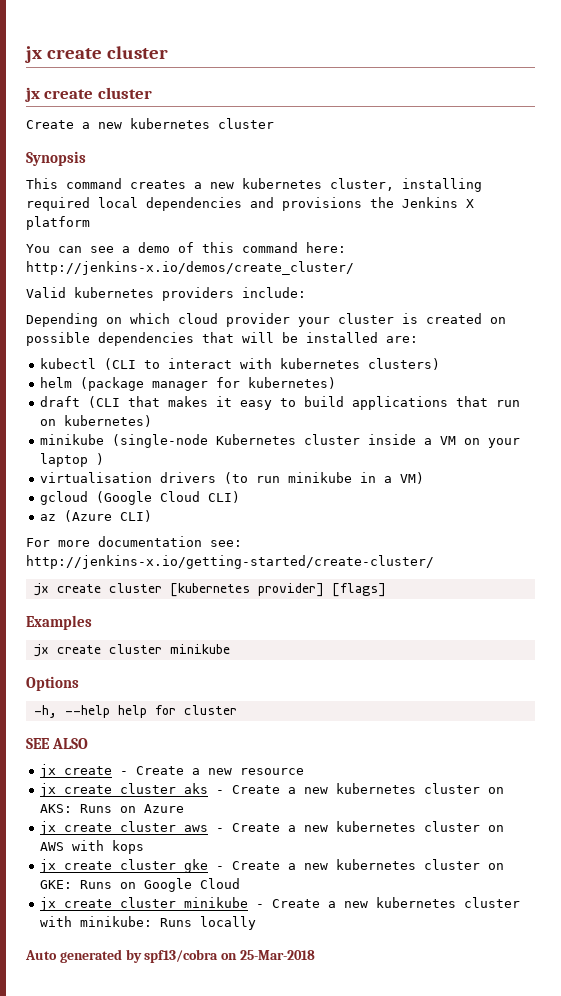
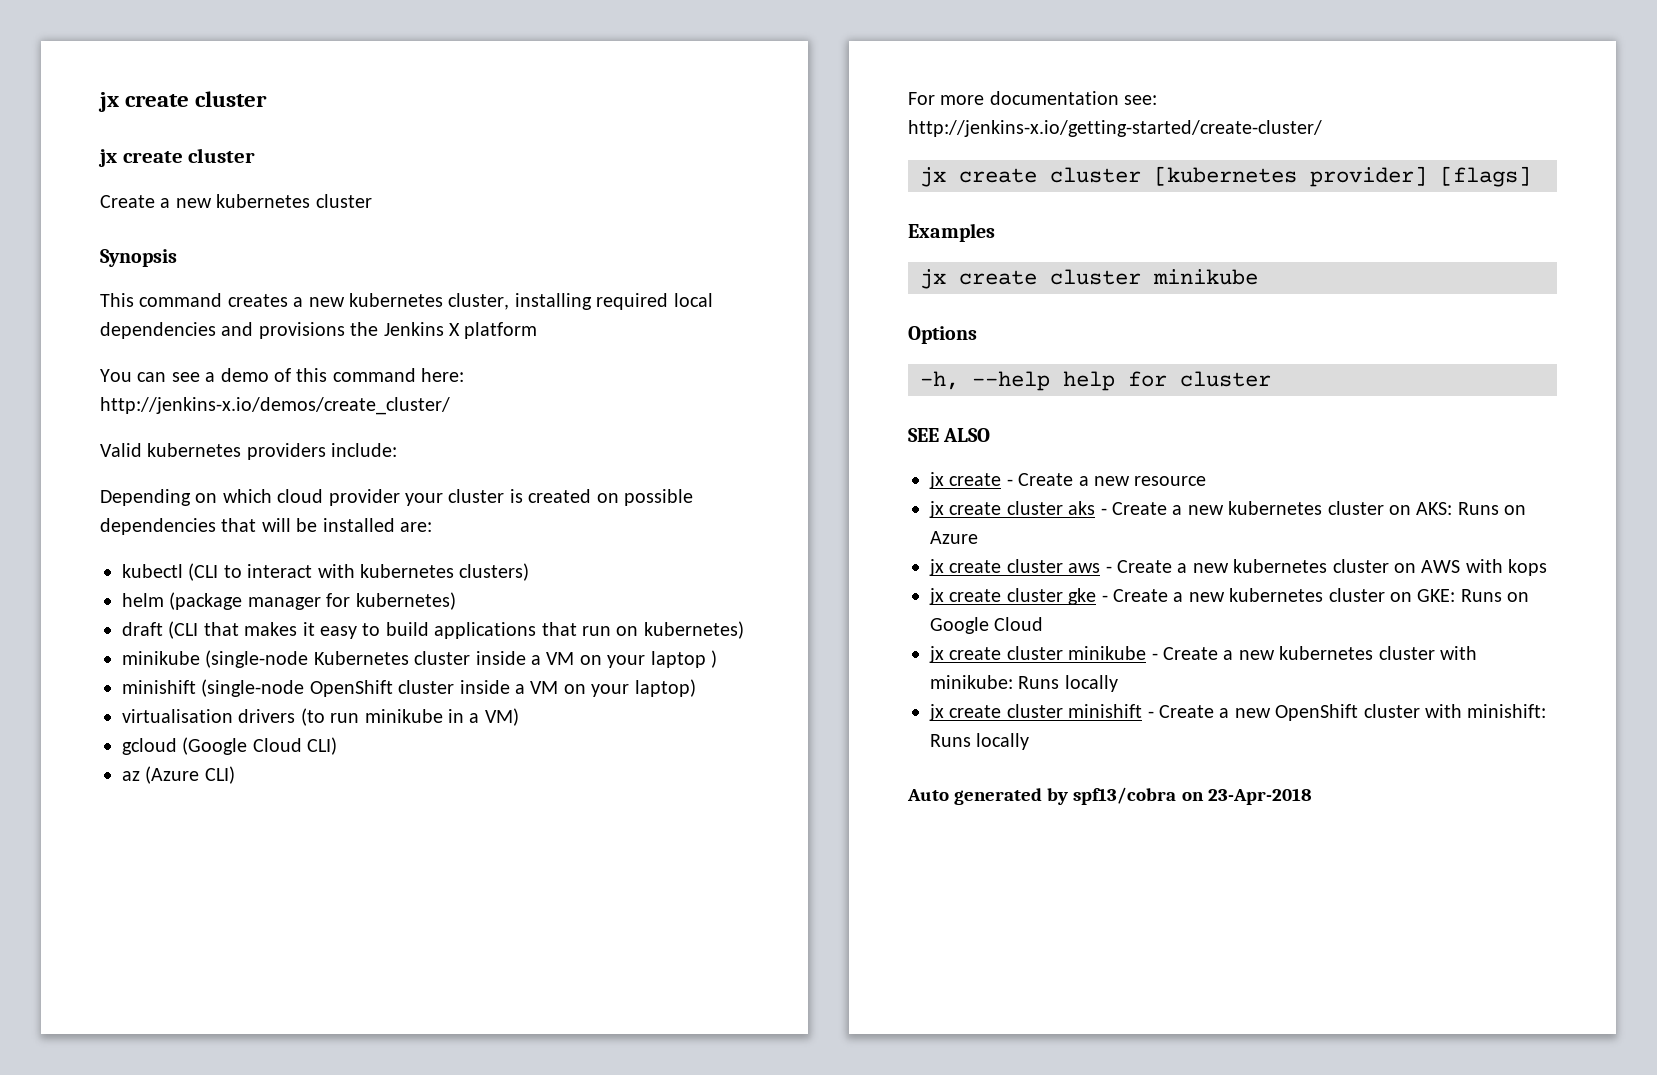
(105, 459) none -> [122,679,696,697] // minishift (single-node OpenShift cluster inside a VM on your laptop)
(257, 923) none -> [929,704,1547,721] [930,733,1030,750] // jx create cluster minishift - Create a new OpenShift cluster with minishift: Runs locally
[239,950,315,960] 25-Mar-2018 -> [1207,788,1312,805] 23-Apr-2018

